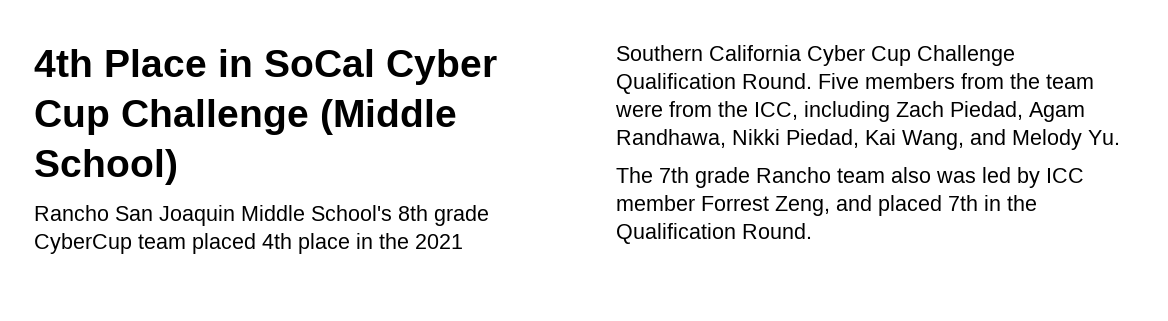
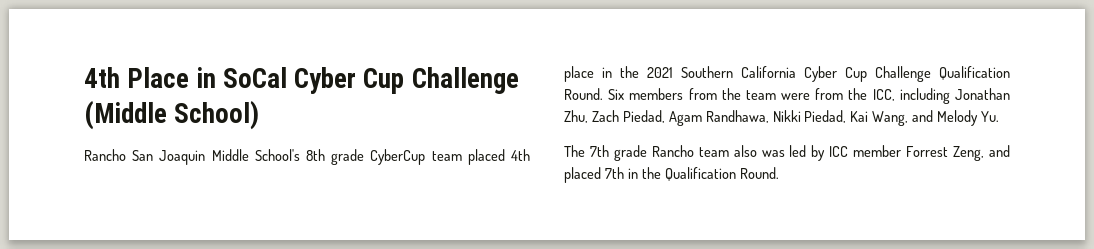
[818,73,859,89] Five -> [608,89,625,100] Six
(890, 111) none -> [955,88,1010,100] [564,110,588,123] Jonathan Zhu,

